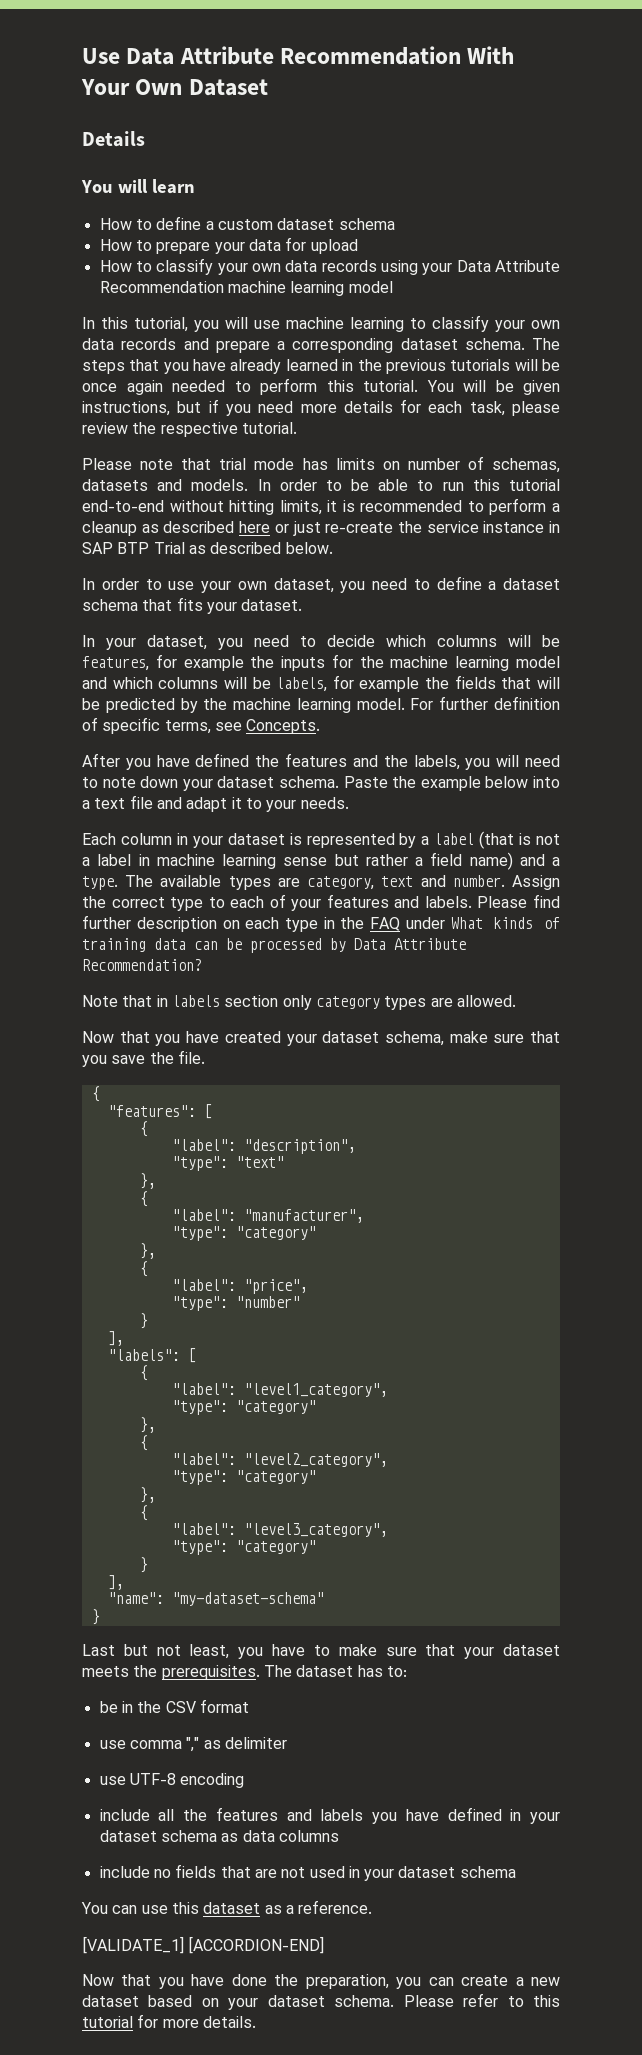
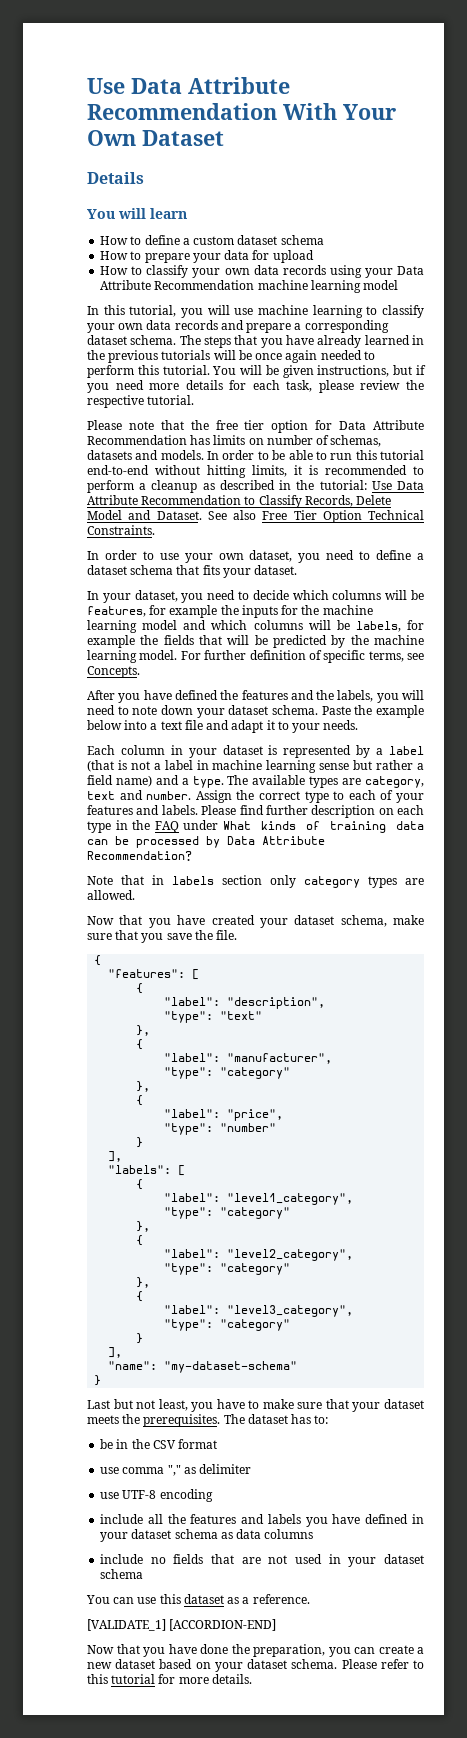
[219,458,295,470] trial mode -> [190,420,424,433] [87,435,187,445] the free tier option for Data Attribute Recommendation
[239,521,560,536] [82,542,333,554] here or just re-create the service instance in SAP BTP Trial as described below. -> [279,480,424,490] [87,495,392,508] [87,510,424,523] [87,525,155,535] in the tutorial: Use Data Attribute Recommendation to Classify Records, Delete Model and Dataset. See also Free Tier Option Technical Constraints.

